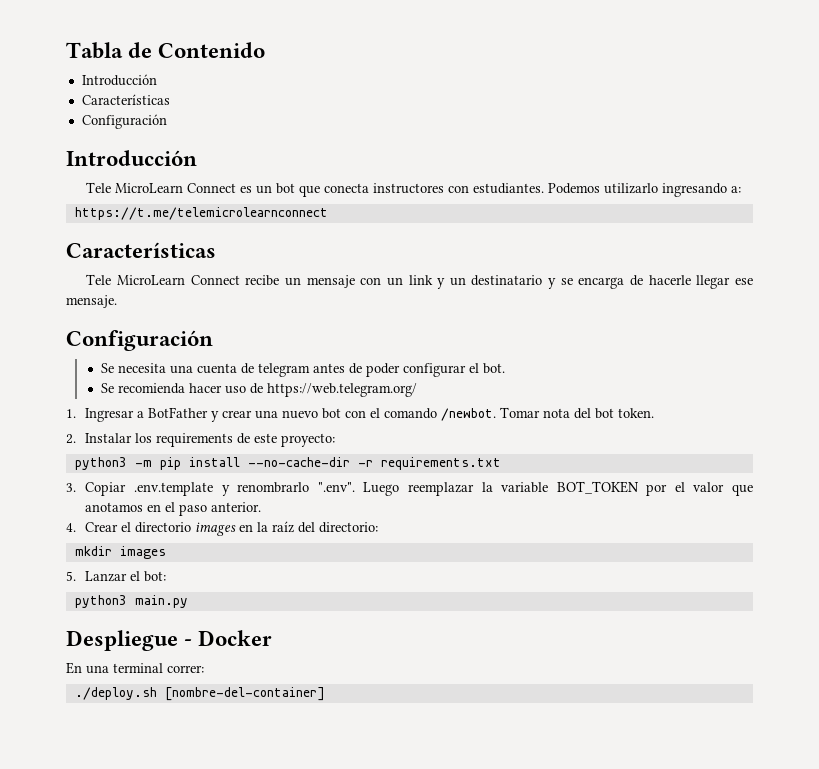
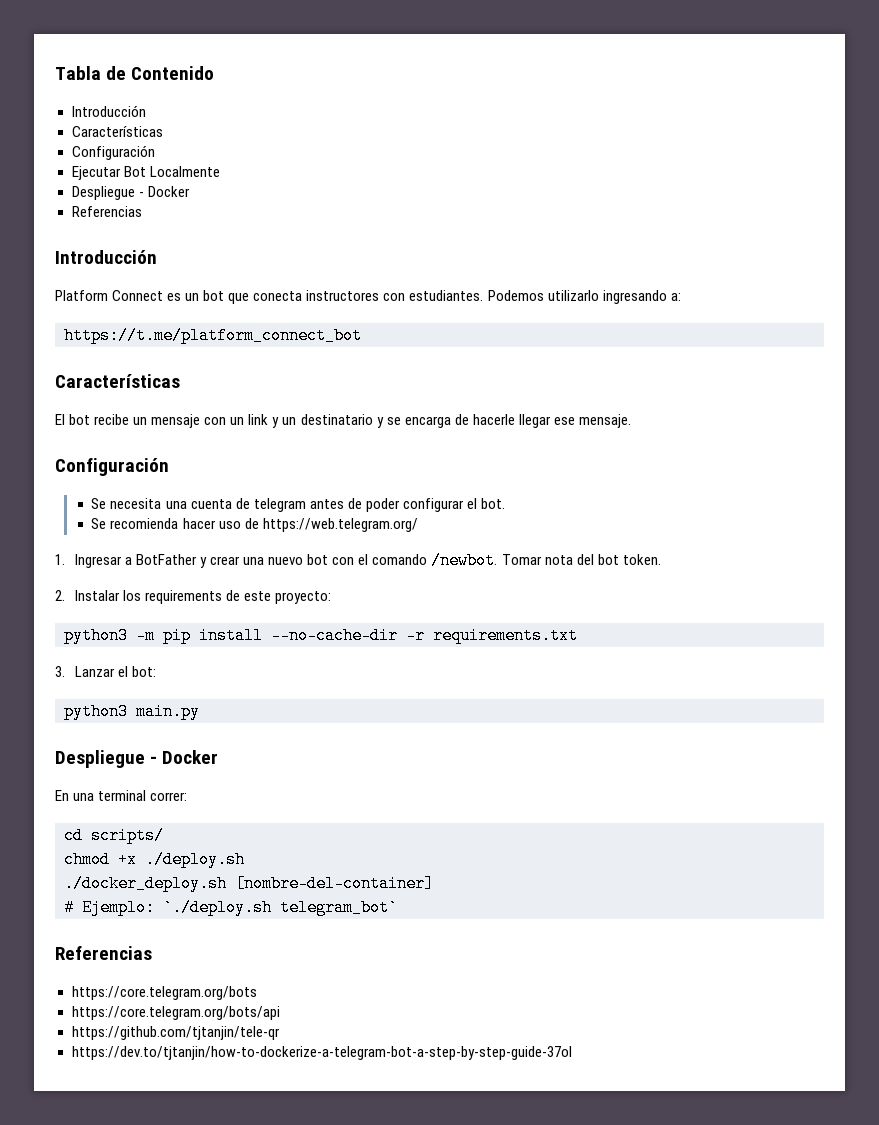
[66,150,197,166] [86,182,184,193] // Introducción // Tele MicroLearn -> [71,166,220,180] [71,186,190,200] [71,206,142,217] [55,250,157,264] [55,290,108,301] // Ejecutar Bot Localmente // Despliegue - Docker // Referencias // Introducción // Platform
[74,207,328,220] [66,242,216,258] [86,274,240,285] https://t.me/telemicrolearnconnect // Características // Tele MicroLearn Connect -> [64,327,362,344] [55,374,180,388] [55,414,91,425] https://t.me/platform_connect_bot // Características // El bot
[85,481,753,496] [85,502,262,516] [66,521,379,536] [74,546,166,559] [66,571,76,581] Copiar .env.template y renombrarlo ".env". Luego reemplazar la variable BOT_TOKEN por el valor que anotamos en el paso anterior. // 4. Crear el directorio images en la raíz del directorio: // mkdir images // 5. -> (65, 671) none
(204, 669) none -> [64,827,164,844] [64,851,137,868] cd scripts/ // chmod +x
(157, 693) none -> [64,875,227,892] // ./docker_deploy.sh
(325, 694) none -> [64,899,398,916] [55,946,152,960] [71,986,257,1000] [71,1006,280,1020] [71,1026,280,1040] [71,1046,572,1060] // # Ejemplo: `./deploy.sh telegram_bot` // Referencias // https://core.telegram.org/bots // https://core.telegram.org/bots/api // https://github.com/tjtanjin/tele-qr // https://dev.to/tjtanjin/how-to-dockerize-a-telegram-bot-a-step-by-step-guide-37ol

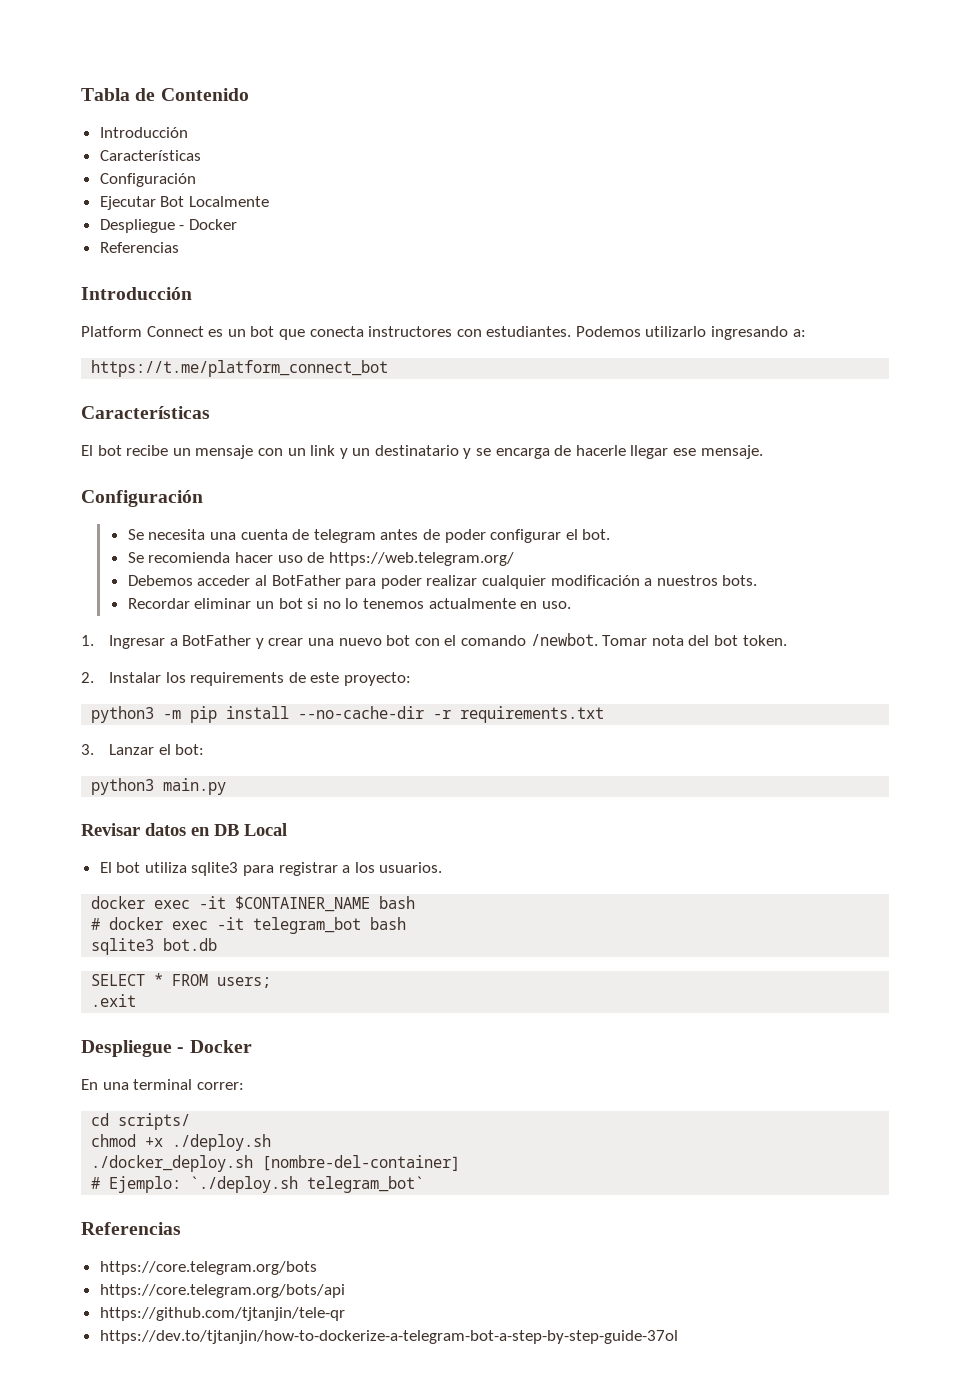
(418, 525) none -> [127,575,758,589] [127,598,571,609] // Debemos acceder al BotFather para poder realizar cualquier modificación a nuestros bots. // Recordar eliminar un bot si no lo tenemos actualmente en uso.
(200, 711) none -> [81,823,287,836] [99,862,443,876] [91,896,416,912] [91,917,407,934] [91,938,218,955] [91,973,272,988] [91,994,137,1007] // Revisar datos en DB Local // El bot utiliza sqlite3 para registrar a los usuarios. // docker exec -it $CONTAINER_NAME bash // # docker exec -it telegram_bot bash // sqlite3 bot.db // SELECT * FROM users; // .exit

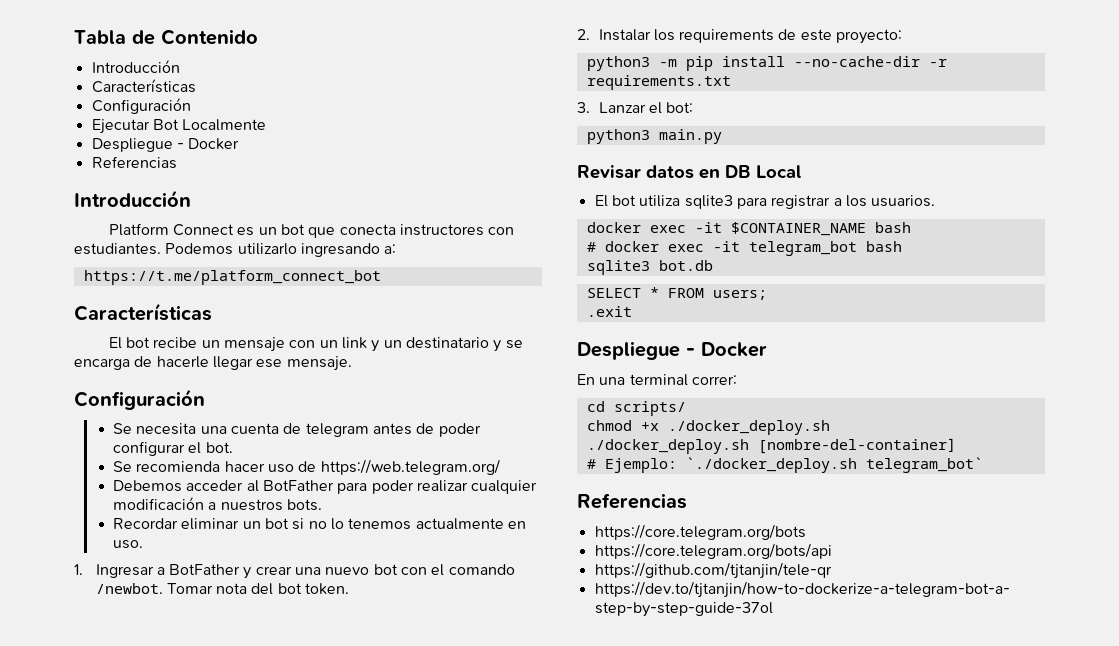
[172,1134,272,1151] ./deploy.sh -> [667,420,830,435] ./docker_deploy.sh
[190,1176,299,1193] `./deploy.sh -> [685,457,857,473] `./docker_deploy.sh

